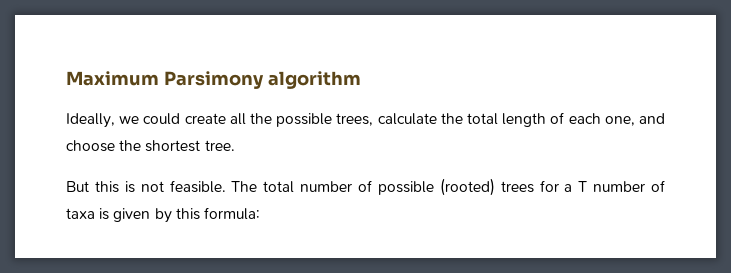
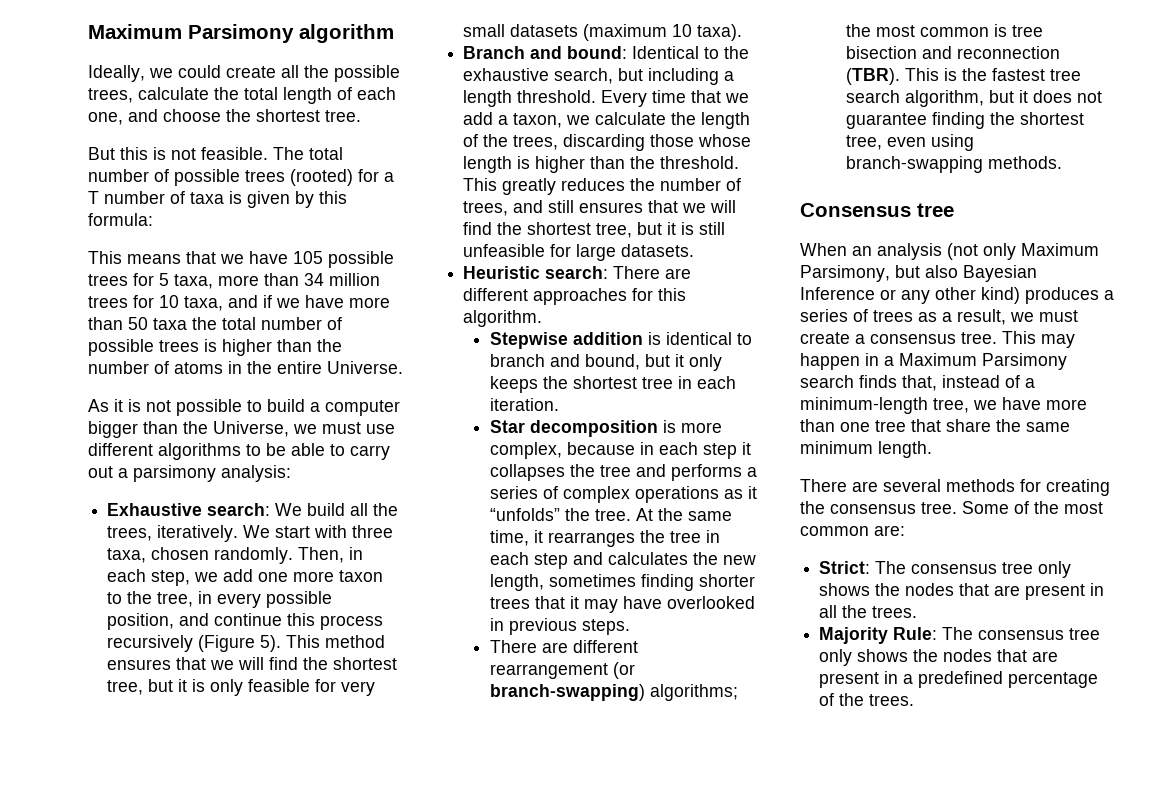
[439,178,534,196] (rooted) trees -> [245,169,353,186] trees (rooted)
(260, 213) none -> [88,251,394,268] [88,273,380,289] [88,295,390,311] [88,317,342,330] [88,339,342,356] [88,361,403,374] [88,399,400,416] [88,421,395,438] [88,443,390,460] [88,465,291,482] [107,503,399,516] [107,525,394,542] [107,547,364,564] [107,569,384,586] [107,591,333,608] [107,613,384,630] [107,635,386,652] [107,657,398,670] [107,679,376,696] [463,24,743,41] [463,46,750,59] [463,68,735,85] [463,90,750,107] [463,112,751,129] [463,134,752,151] [463,156,740,173] [463,178,742,195] [463,200,737,216] [463,222,726,238] [463,244,695,261] [463,266,692,279] [463,288,687,305] [463,310,543,327] [490,332,753,349] [490,354,723,371] [490,376,737,393] [490,398,560,411] [490,420,723,437] [490,442,752,459] [490,464,758,481] [490,486,758,503] [490,508,733,521] [490,530,721,547] [490,552,757,569] [490,574,756,591] [490,596,756,613] [490,618,631,635] [490,640,639,653] [490,662,636,679] [490,684,739,701] [846,24,1044,37] [846,46,1061,59] [846,68,1082,85] [846,90,1103,107] [846,112,1085,129] [846,134,975,151] [846,156,1063,173] [800,203,954,217] [800,243,1099,260] [800,265,1037,282] [800,287,1114,304] [800,309,1078,325] [800,331,1075,348] [800,353,1067,370] [800,375,1035,391] [800,397,1087,414] [800,419,1070,432] [800,441,932,458] [800,479,1110,496] [800,501,1103,514] [800,525,905,536] [819,561,1072,578] [819,583,1105,600] [819,605,918,618] [819,627,1101,644] [819,649,1059,666] [819,671,1099,688] [819,693,915,706] // This means that we have 105 possible trees for 5 taxa, more than 34 million trees for 10 taxa, and if we have more than 50 taxa the total number of possible trees is higher than the number of atoms in the entire Universe. // As it is not possible to build a computer bigger than the Universe, we must use different algorithms to be able to carry out a parsimony analysis: // Exhaustive search: We build all the trees, iteratively. We start with three taxa, chosen randomly. Then, in each step, we add one more taxon to the tree, in every possible position, and continue this process recursively (Figure 5). This method ensures that we will find the shortest tree, but it is only feasible for very small datasets (maximum 10 taxa). // Branch and bound: Identical to the exhaustive search, but including a length threshold. Every time that we add a taxon, we calculate the length of the trees, discarding those whose length is higher than the threshold. This greatly reduces the number of trees, and still ensures that we will find the shortest tree, but it is still unfeasible for large datasets. // Heuristic search: There are different approaches for this algorithm. // Stepwise addition is identical to branch and bound, but it only keeps the shortest tree in each iteration. // Star decomposition is more complex, because in each step it collapses the tree and performs a series of complex operations as it “unfolds” the tree. At the same time, it rearranges the tree in each step and calculates the new length, sometimes finding shorter trees that it may have overlooked in previous steps. // There are different rearrangement (or branch-swapping) algorithms; the most common is tree bisection and reconnection (TBR). This is the fastest tree search algorithm, but it does not guarantee finding the shortest tree, even using branch-swapping methods. // Consensus tree // When an analysis (not only Maximum Parsimony, but also Bayesian Inference or any other kind) produces a series of trees as a result, we must create a consensus tree. This may happen in a Maximum Parsimony search finds that, instead of a minimum-length tree, we have more than one tree that share the same minimum length. // There are several methods for creating the consensus tree. Some of the most common are: // Strict: The consensus tree only shows the nodes that are present in all the trees. // Majority Rule: The consensus tree only shows the nodes that are present in a predefined percentage of the trees.

